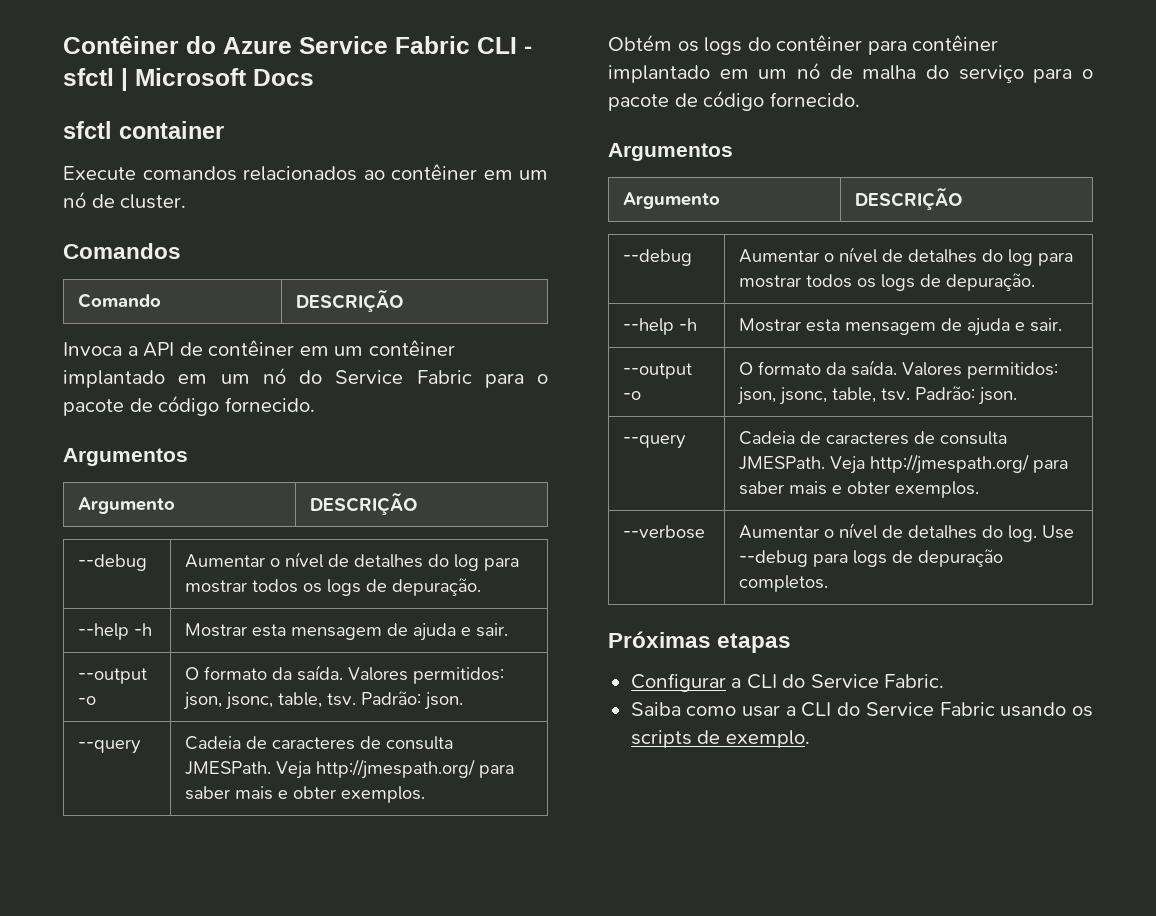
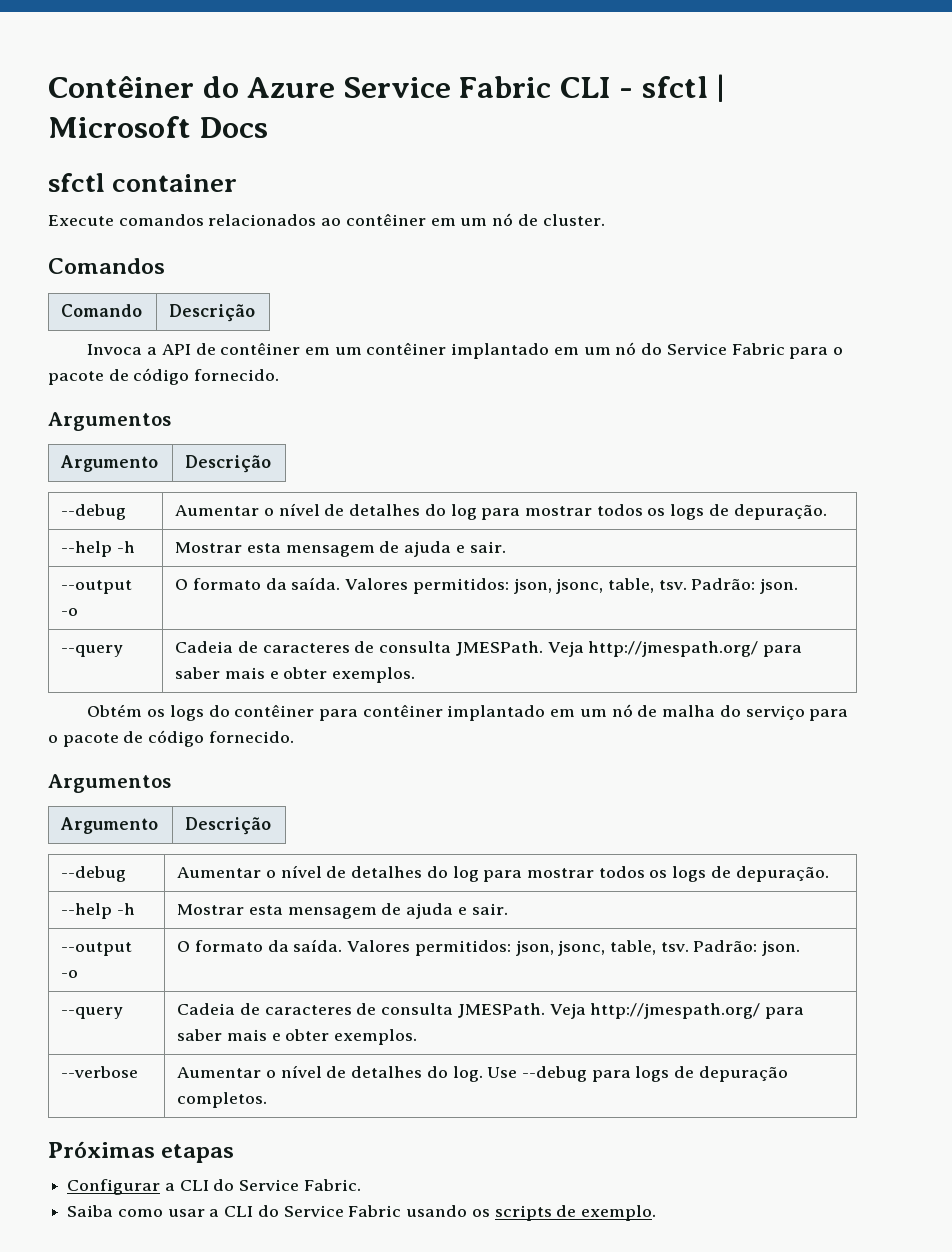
[296,290,405,312] DESCRIÇÃO -> [169,304,256,322] Descrição
[310,493,419,515] DESCRIÇÃO -> [185,455,272,473] Descrição
[855,188,964,210] DESCRIÇÃO -> [185,817,272,835] Descrição

